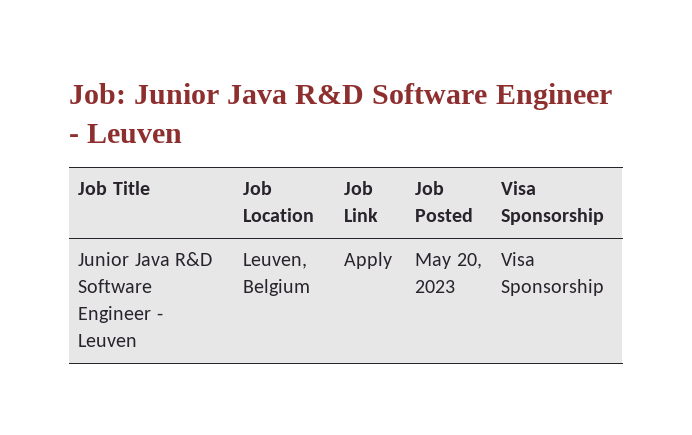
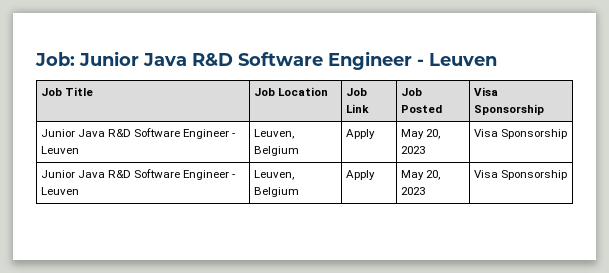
(605, 287) none -> [40,169,236,180] [40,187,79,195] [253,170,294,180] [253,187,299,197] [345,170,375,180] [400,170,441,180] [400,187,425,195] [473,170,568,180] // Junior Java R&D Software Engineer - Leuven | Leuven, Belgium | Apply | May 20, 2023 | Visa Sponsorship

